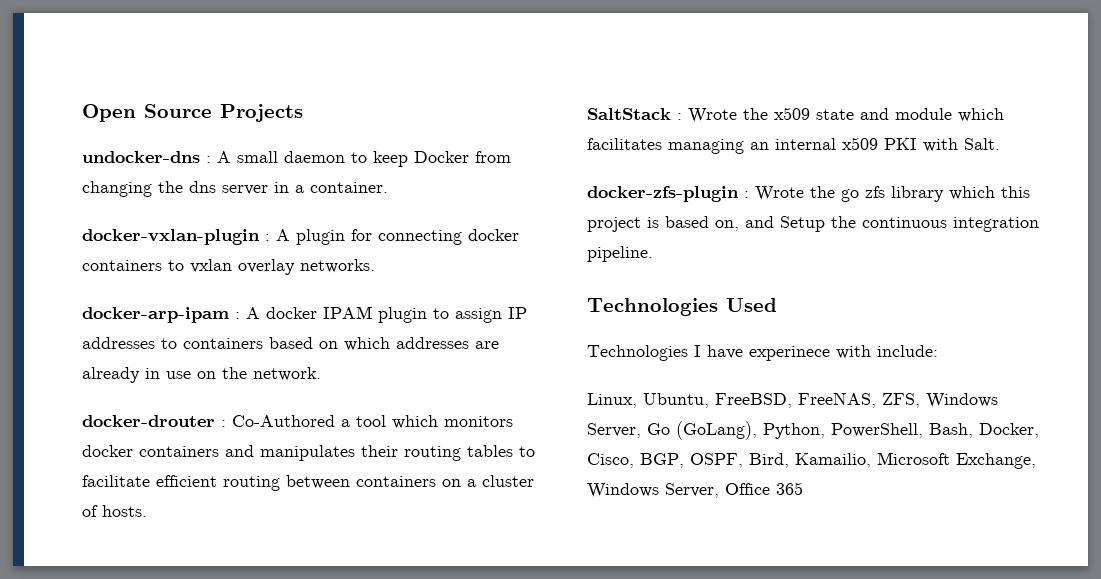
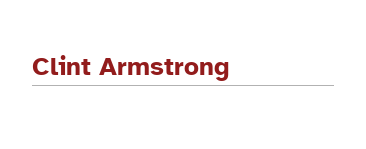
[82,104,303,122] [82,151,511,167] [82,181,388,197] [82,229,519,245] [82,259,375,275] [82,306,527,323] [82,337,499,351] [82,367,321,383] [82,415,513,429] [82,445,535,461] [82,475,534,491] [82,505,147,517] [587,107,1004,123] [587,137,1000,154] [587,186,1030,202] [587,216,1039,232] [587,246,653,262] [587,298,777,316] [587,345,938,361] [587,392,998,408] [587,421,1039,440] [587,452,1036,469] [587,482,803,498] Open Source Projects // undocker-dns : A small daemon to keep Docker from changing the dns server in a container. // docker-vxlan-plugin : A plugin for connecting docker containers to vxlan overlay networks. // docker-arp-ipam : A docker IPAM plugin to assign IP addresses to containers based on which addresses are already in use on the network. // docker-drouter : Co-Authored a tool which monitors docker containers and manipulates their routing tables to facilitate efficient routing between containers on a cluster of hosts. // SaltStack : Wrote the x509 state and module which facilitates managing an internal x509 PKI with Salt. // docker-zfs-plugin : Wrote the go zfs library which this project is based on, and Setup the continuous integration pipeline. // Technologies Used // Technologies I have experinece with include: // Linux, Ubuntu, FreeBSD, FreeNAS, ZFS, Windows Server, Go (GoLang), Python, PowerShell, Bash, Docker, Cisco, BGP, OSPF, Bird, Kamailio, Microsoft Exchange, Windows Server, Office 365 -> [32,55,230,81] Clint Armstrong

